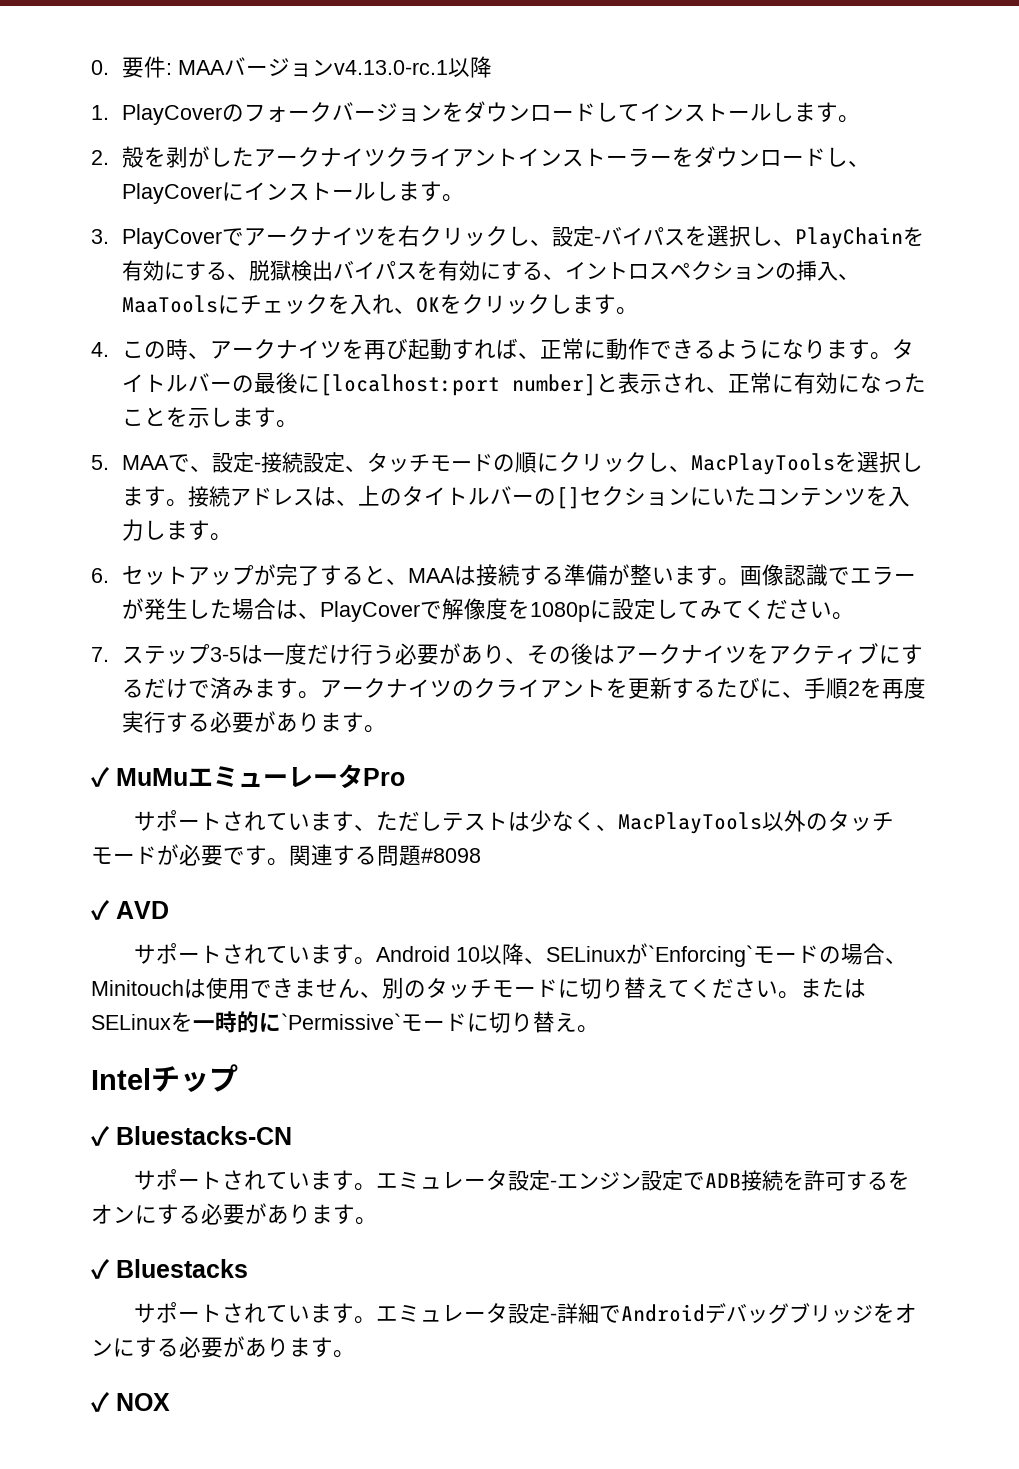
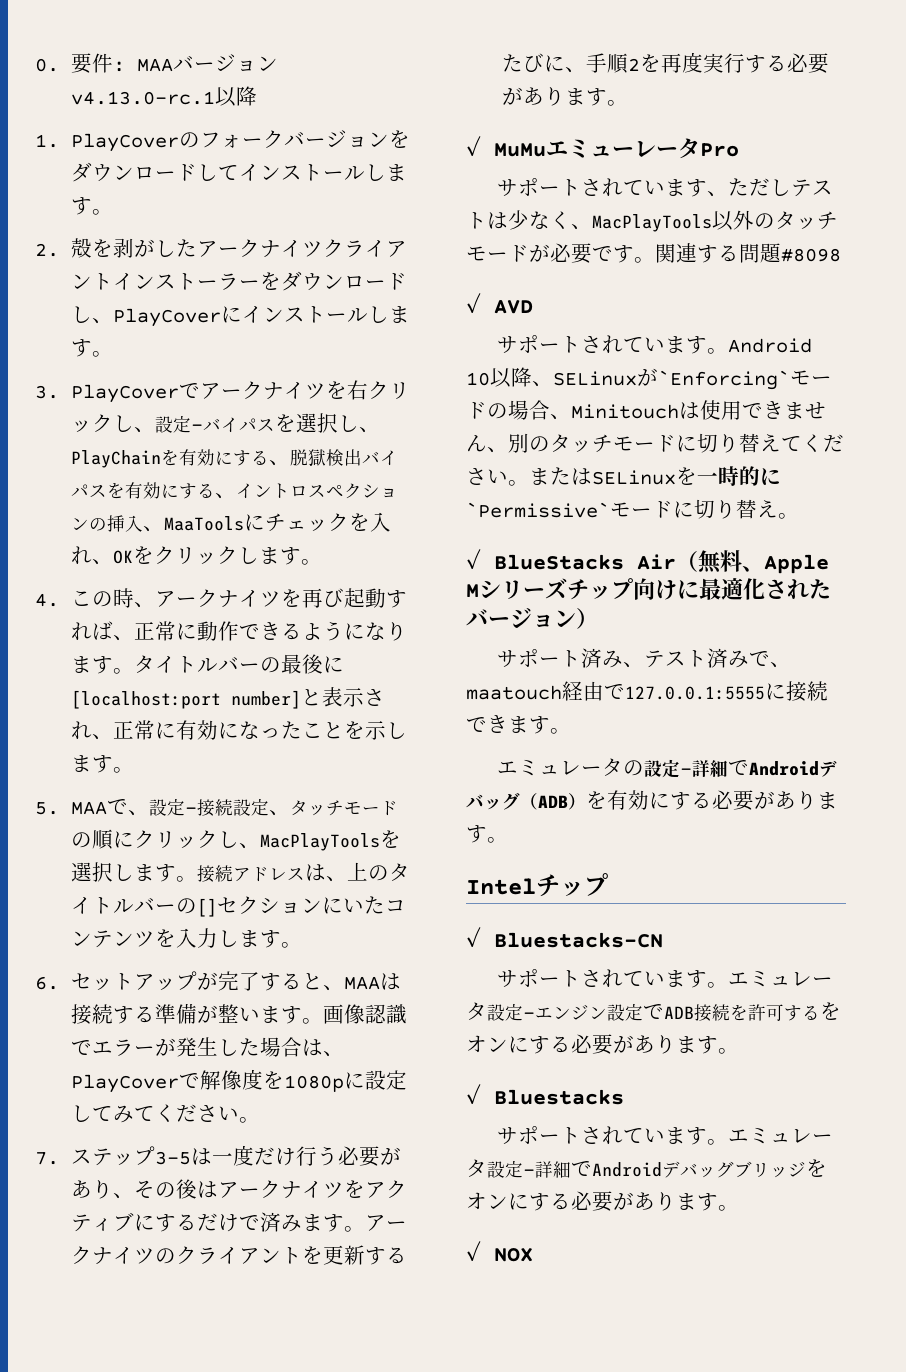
(599, 1029) none -> [466,549,829,574] [466,578,831,600] [466,607,598,629] [497,648,792,668] [466,681,828,702] [466,715,571,734] [497,758,838,778] [466,790,838,811] [466,825,508,843] // ✓ BlueStacks Air（無料、Apple Mシリーズチップ向けに最適化されたバージョン） // サポート済み、テスト済みで、maatouch経由で127.0.0.1:5555に接続できます。 // エミュレータの設定-詳細でAndroidデバッグ（ADB）を有効にする必要があります。

